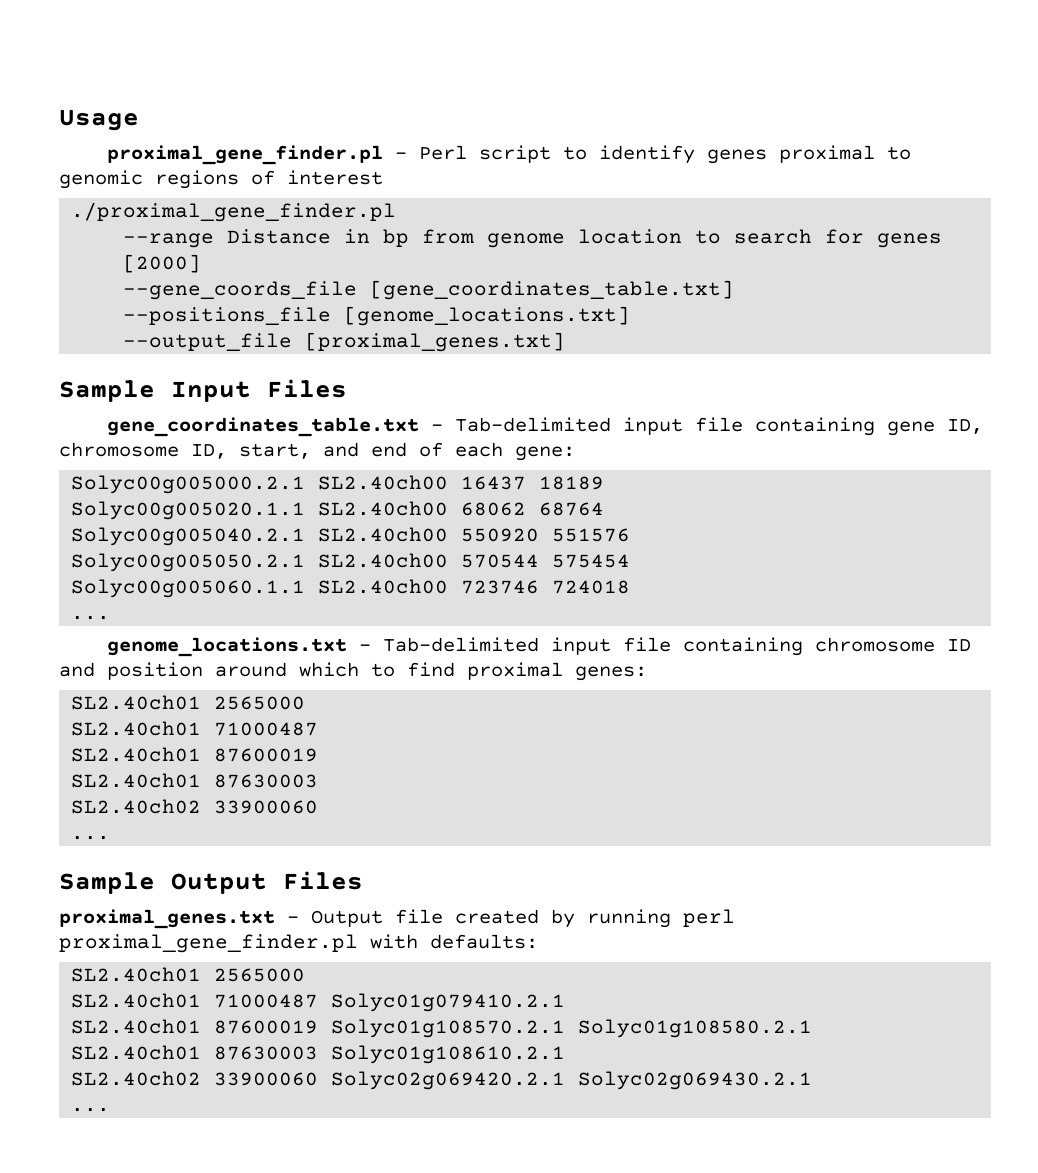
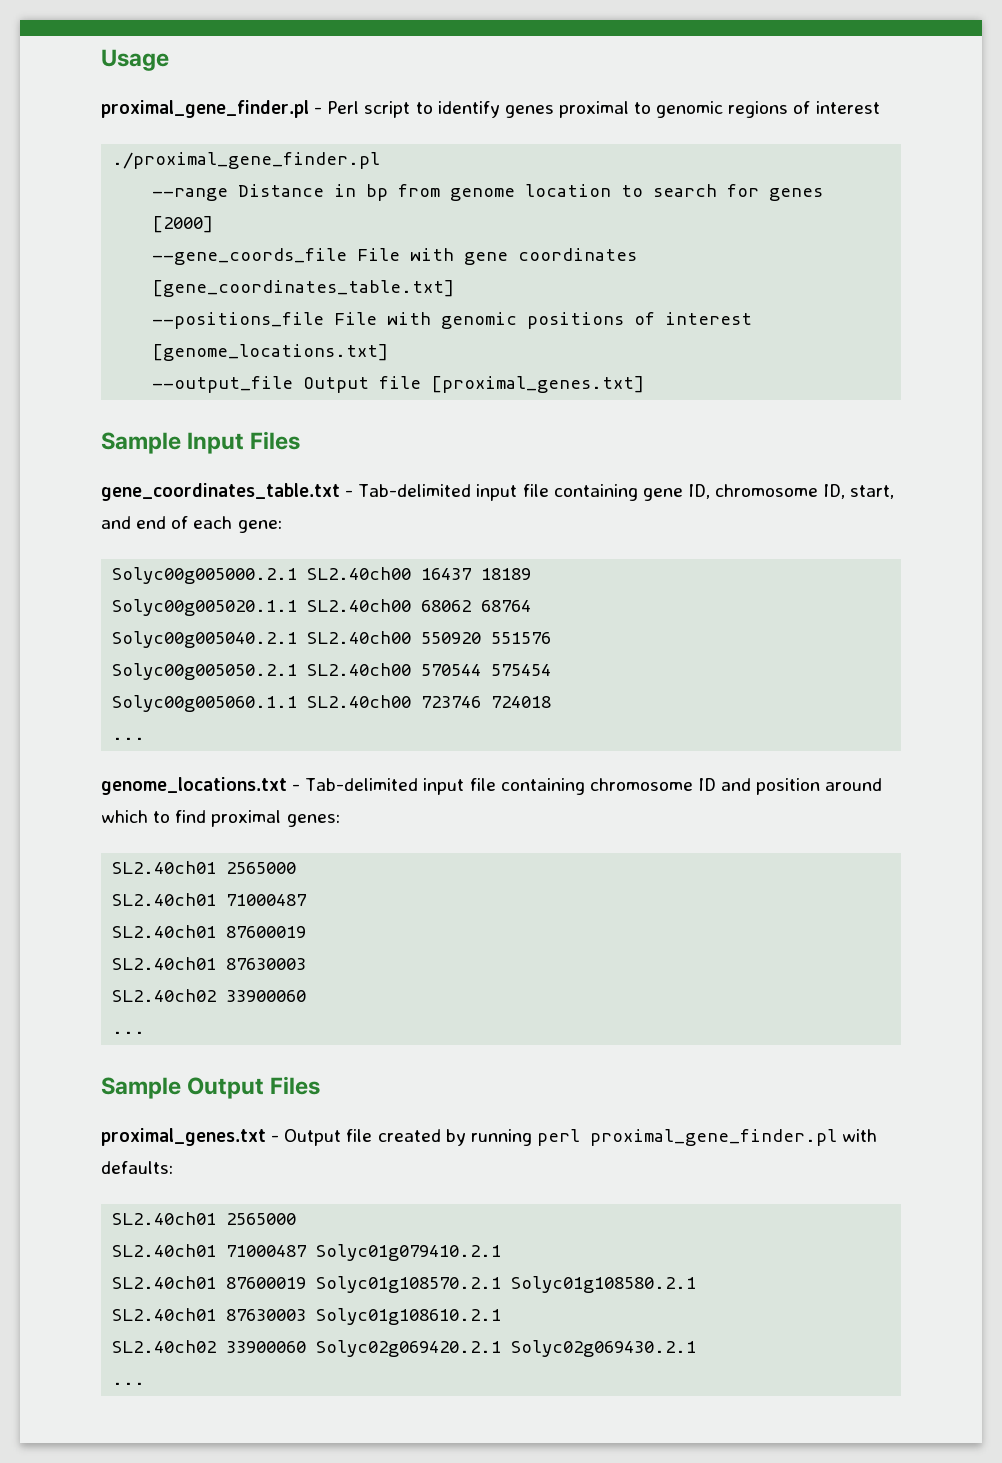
[370,280,735,300] [123,307,332,325] [gene_coordinates_table.txt] // --positions_file -> [357,248,638,265] [152,280,455,297] [152,312,753,329] File with gene coordinates [gene_coordinates_table.txt] // --positions_file File with genomic positions of interest
(293, 342) none -> [303,376,422,393] Output file

